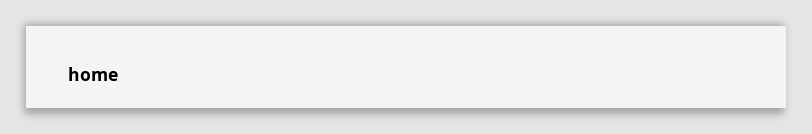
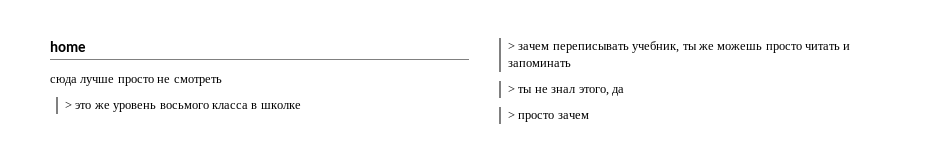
(118, 74) none -> [50,77,222,86] [65,101,301,112] [508,41,851,53] [508,61,572,67] [508,85,624,96] [508,111,589,122] // сюда лучше просто не смотреть // > это же уровень восьмого класса в школке // > зачем переписывать учебник, ты же можешь просто читать и запоминать // > ты не знал этого, да // > просто зачем

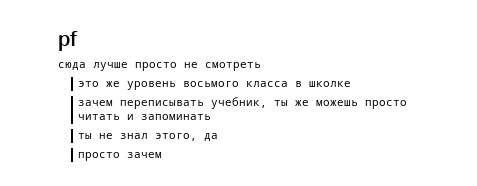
[50,41,86,52] home -> [58,31,78,51] pf
[65,101,73,109] > -> (261, 66) none
[508,42,516,50] > -> (352, 84) none
[508,85,516,93] > -> (212, 117) none
[508,111,516,119] > -> (219, 137) none

